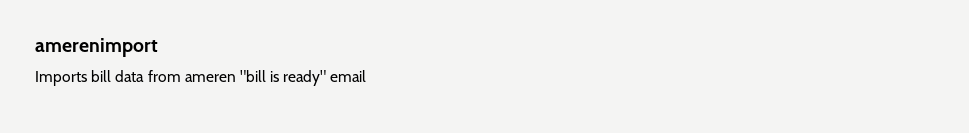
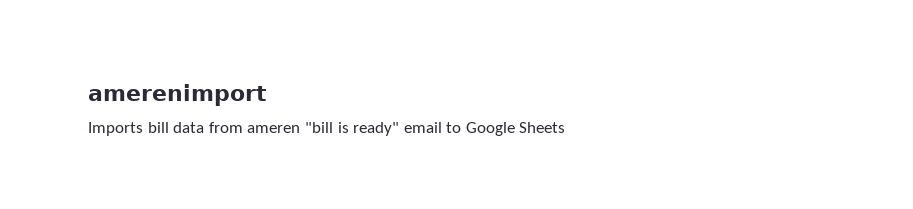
(367, 76) none -> [446,122,566,136] to Google Sheets

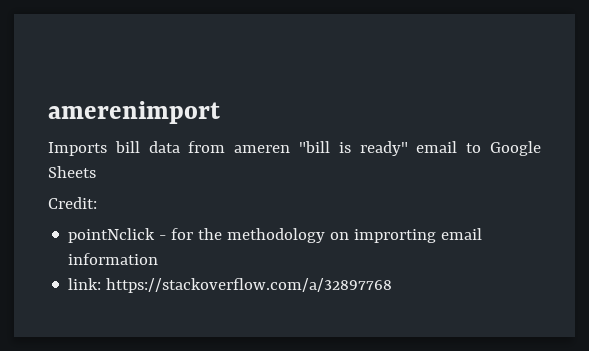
(566, 127) none -> [48,197,97,209] [68,228,483,243] [68,253,159,265] [68,278,393,293] // Credit: // pointNclick - for the methodology on improrting email information // link: https://stackoverflow.com/a/32897768

